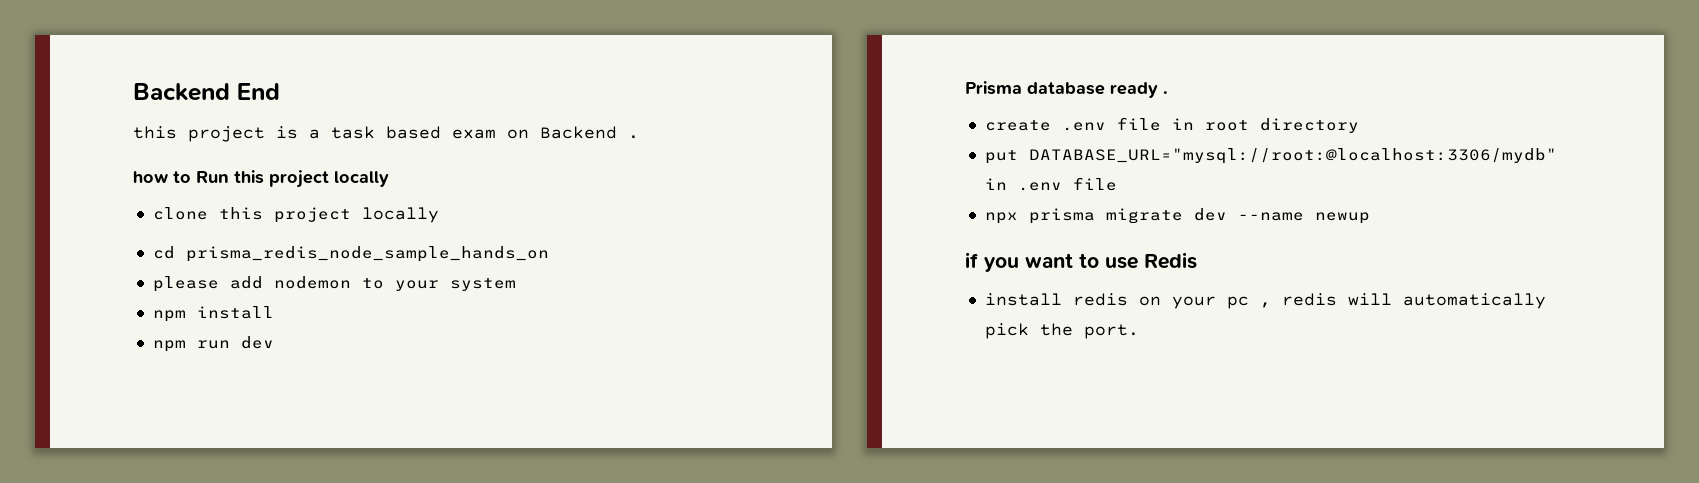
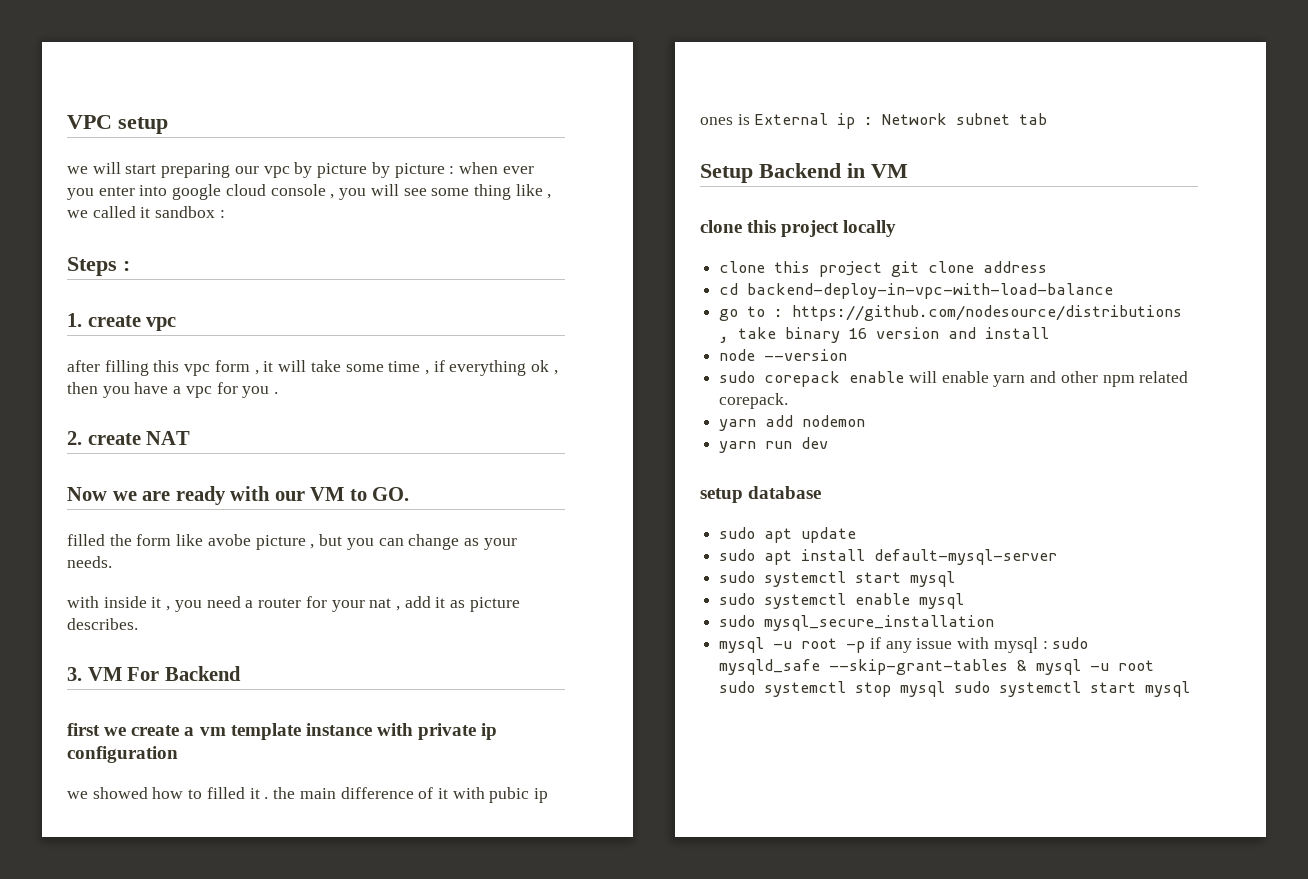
[133,83,280,101] [133,126,639,142] [133,171,229,183] Backend End // this project is a task based exam on Backend . // how to Run -> [67,115,168,134] [67,162,534,178] [67,184,552,200] [67,206,225,218] [67,257,130,276] [67,313,177,331] [67,360,558,376] [67,382,279,398] [67,431,191,445] [67,486,410,505] [67,534,517,550] [67,556,112,568] [67,596,520,612] [67,618,138,630] [67,666,241,681] [67,723,498,740] [67,746,178,763] [67,787,549,803] [700,113,1048,129] [700,163,908,183] [700,220,742,233] VPC setup // we will start preparing our vpc by picture by picture : when ever you enter into google cloud console , you will see some thing like , we called it sandbox : // Steps : // 1. create vpc // after filling this vpc form , it will take some time , if everything ok , then you have a vpc for you . // 2. create NAT // Now we are ready with our VM to GO. // filled the form like avobe picture , but you can change as your needs. // with inside it , you need a router for your nat , add it as picture describes. // 3. VM For Backend // first we create a vm template instance with private ip configuration // we showed how to filled it . the main difference of it with pubic ip ones is External ip : Network subnet tab // Setup Backend in VM // clone
[361,207,439,223] [152,246,549,262] [152,276,516,292] [152,306,274,322] [152,340,186,352] locally // cd prisma_redis_node_sample_hands_on // please add nodemon to your system // npm install // npm -> [891,261,1048,277] [719,283,1114,299] [719,305,1183,321] [719,327,1050,343] [719,349,848,361] [719,371,1189,387] [719,393,789,409] [719,415,866,431] [719,441,757,453] git clone address // cd backend-deploy-in-vpc-with-load-balance // go to : https://github.com/nodesource/distributions , take binary 16 version and install // node --version // sudo corepack enable will enable yarn and other npm related corepack. // yarn add nodemon // yarn
[965,81,1022,95] Prisma -> [700,488,743,503] setup
[1110,82,1168,98] [984,117,1359,133] [984,148,1557,164] [984,177,1117,191] [984,208,1370,224] [965,252,1197,272] [984,293,1546,309] [984,323,1139,339] ready . // create .env file in root directory // put DATABASE_URL="mysql://root:@localhost:3306/mydb" in .env file // npx prisma migrate dev --name newup // if you want to use Redis // install redis on your pc , redis will automatically pick the port. -> [719,527,857,543] [719,549,1058,565] [719,571,956,587] [719,593,965,609] [719,615,995,631] [719,637,1089,653] [719,659,1155,675] [719,681,1191,697] // sudo apt update // sudo apt install default-mysql-server // sudo systemctl start mysql // sudo systemctl enable mysql // sudo mysql_secure_installation // mysql -u root -p if any issue with mysql : sudo mysqld_safe --skip-grant-tables & mysql -u root sudo systemctl stop mysql sudo systemctl start mysql

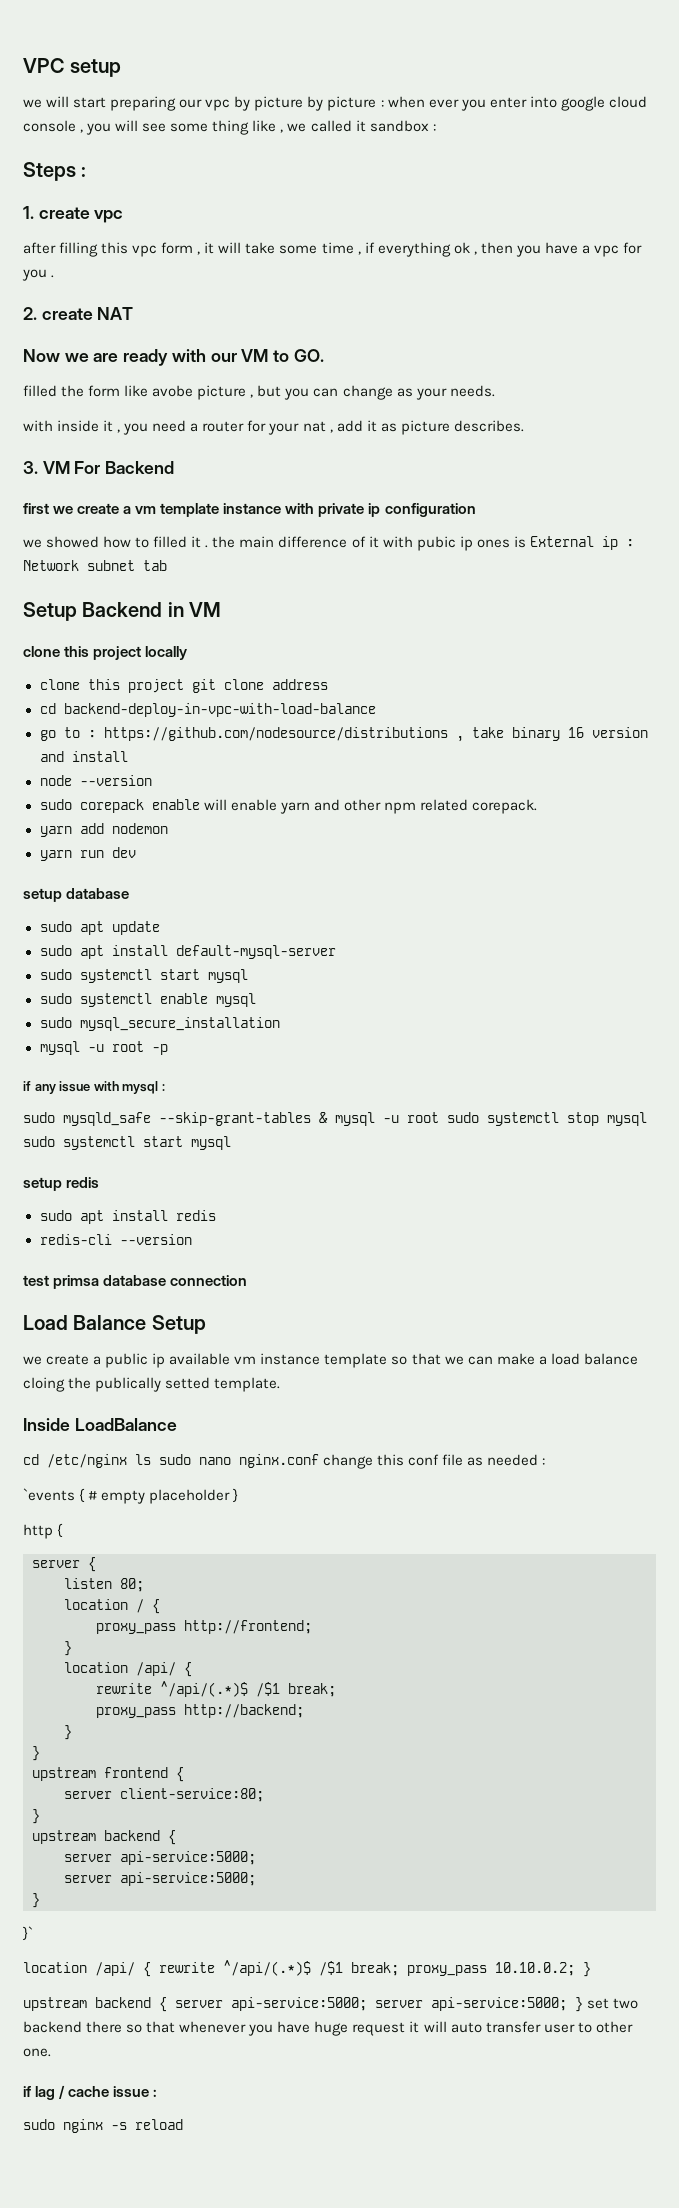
(866, 647) none -> (168, 1049) //
(1048, 645) none -> (165, 1087) //
(1191, 689) none -> [23,1177,100,1191] [39,1210,216,1224] [39,1234,192,1245] [23,1275,248,1289] [23,1315,206,1334] [23,1353,638,1368] [23,1377,281,1392] [23,1418,177,1431] [23,1454,546,1469] [23,1488,239,1504] [23,1523,64,1539] [32,1557,96,1572] [64,1578,144,1592] [64,1599,160,1614] [96,1620,312,1634] [64,1641,72,1656] [64,1662,192,1677] [96,1681,336,1697] [96,1704,304,1718] [64,1725,72,1740] [32,1746,40,1761] [32,1767,184,1782] [64,1788,264,1802] [32,1809,40,1824] [32,1830,176,1845] [64,1851,256,1865] [64,1872,256,1886] [32,1893,40,1908] [23,1926,33,1941] [23,1960,591,1977] [23,1997,639,2012] [23,2021,633,2036] [23,2048,51,2057] [23,2085,158,2100] [23,2119,183,2133] // setup redis // sudo apt install redis // redis-cli --version // test primsa database connection // Load Balance Setup // we create a public ip available vm instance template so that we can make a load balance cloing the publically setted template. // Inside LoadBalance // cd /etc/nginx ls sudo nano nginx.conf change this conf file as needed : // `events { # empty placeholder } // http { // server { // listen 80; // location / { // proxy_pass http://frontend; // } // location /api/ { // rewrite ^/api/(.*)$ /$1 break; // proxy_pass http://backend; // } // } // upstream frontend { // server client-service:80; // } // upstream backend { // server api-service:5000; // server api-service:5000; // } // }` // location /api/ { rewrite ^/api/(.*)$ /$1 break; proxy_pass 10.10.0.2; } // upstream backend { server api-service:5000; server api-service:5000; } set two backend there so that whenever you have huge request it will auto transfer user to other one. // if lag / cache issue : // sudo nginx -s reload

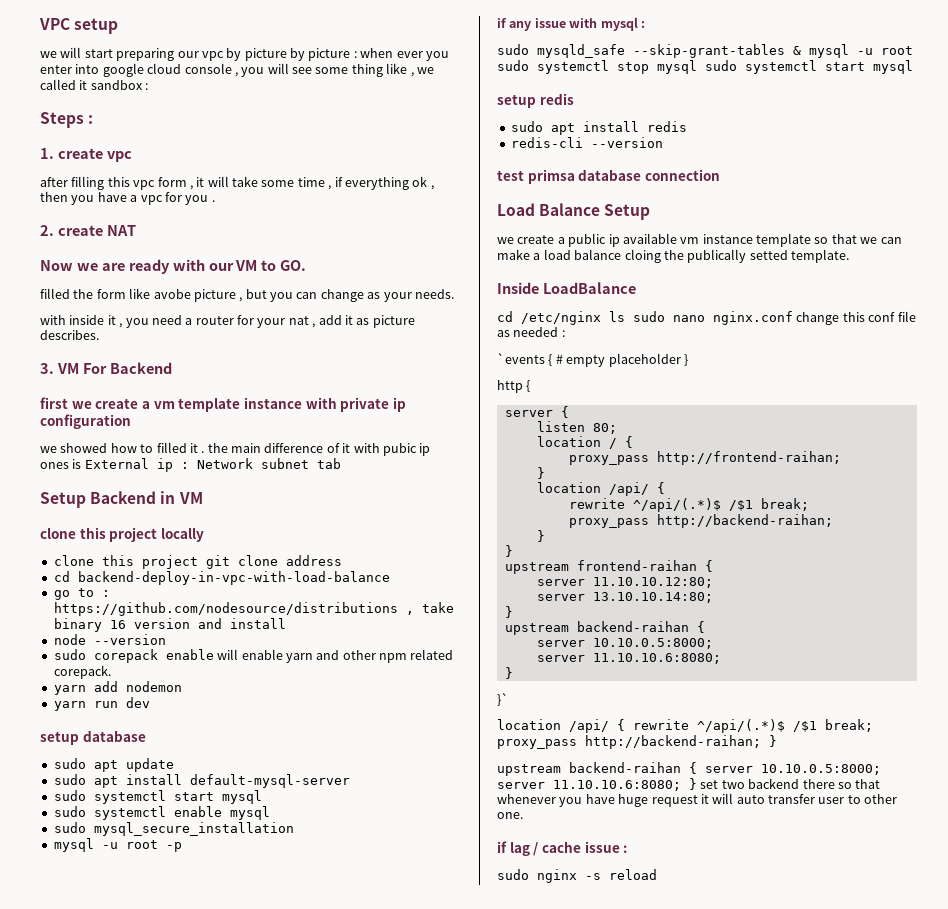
[184,1620,312,1634] http://frontend; -> [656,451,841,465] http://frontend-raihan;
[184,1704,304,1718] http://backend; -> [656,514,833,528] http://backend-raihan;
[104,1767,184,1782] [64,1788,264,1802] [32,1809,40,1824] [32,1830,176,1845] [64,1851,256,1865] [64,1872,256,1886] frontend { // server client-service:80; // } // upstream backend { // server api-service:5000; // server api-service:5000; -> [576,560,713,572] [536,577,713,588] [536,592,713,603] [504,606,513,618] [504,621,705,635] [536,638,713,649] [536,653,721,664] frontend-raihan { // server 11.10.10.12:80; // server 13.10.10.14:80; // } // upstream backend-raihan { // server 10.10.0.5:8000; // server 11.10.10.6:8080;
[495,1962,591,1977] [23,1997,151,2011] 10.10.0.2; } // upstream backend -> [585,735,777,749] [497,762,681,776] http://backend-raihan; } // upstream backend-raihan
[231,1997,567,2011] api-service:5000; server api-service:5000; -> [761,764,881,775] [497,780,681,791] 10.10.0.5:8000; server 11.10.10.6:8080;

